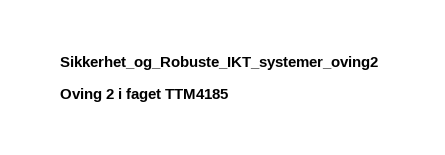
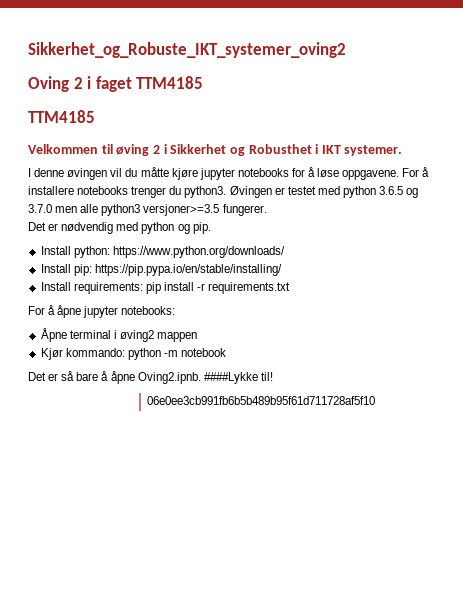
(229, 94) none -> [28,110,95,123] [28,144,403,156] [28,167,430,180] [28,186,419,198] [28,204,267,216] [28,222,211,234] [40,246,285,258] [40,264,282,276] [40,282,291,294] [28,305,176,318] [40,328,198,342] [40,348,227,360] [28,371,273,384] [146,396,375,405] // TTM4185 // Velkommen til øving 2 i Sikkerhet og Robusthet i IKT systemer. // I denne øvingen vil du måtte kjøre jupyter notebooks for å løse oppgavene. For å installere notebooks trenger du python3. Øvingen er testet med python 3.6.5 og 3.7.0 men alle python3 versjoner>=3.5 fungerer. // Det er nødvendig med python og pip. // Install python: https://www.python.org/downloads/ // Install pip: https://pip.pypa.io/en/stable/installing/ // Install requirements: pip install -r requirements.txt // For å åpne jupyter notebooks: // Åpne terminal i øving2 mappen // Kjør kommando: python -m notebook // Det er så bare å åpne Oving2.ipnb. ####Lykke til! // 06e0ee3cb991fb6b5b489b95f61d711728af5f10

